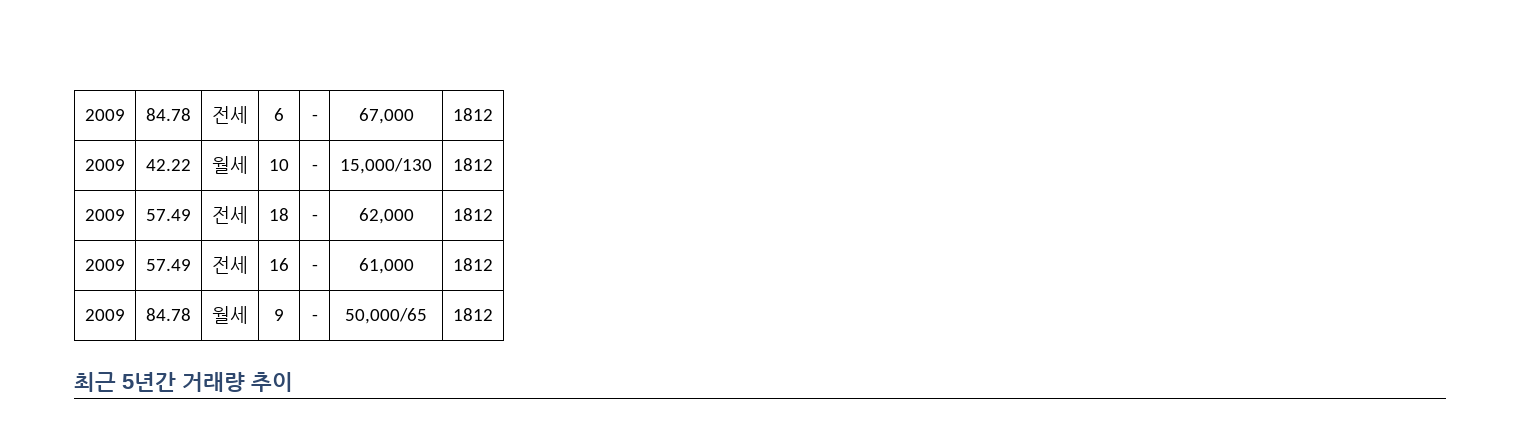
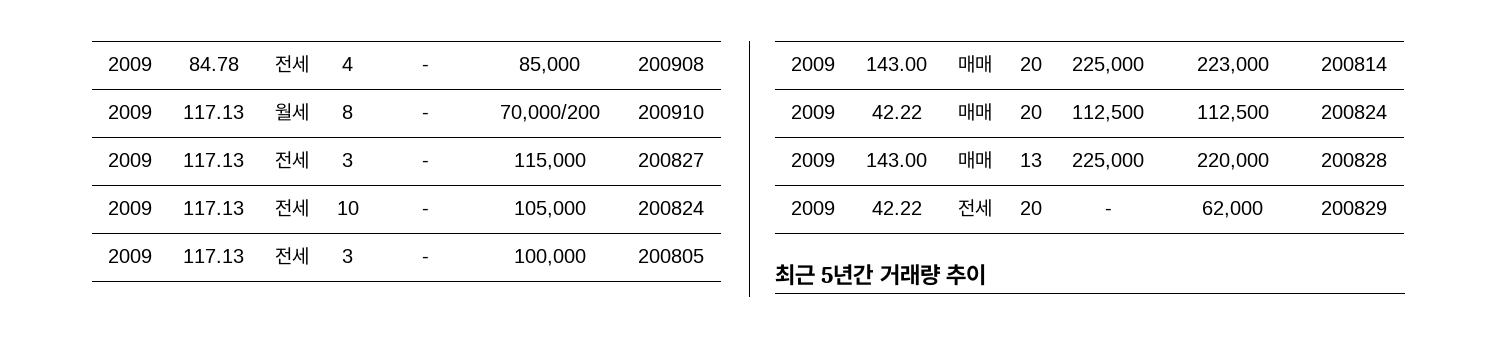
[274,108,284,121] [311,114,318,121] [358,108,414,124] [453,108,493,121] [85,159,125,171] [146,159,191,171] [212,156,248,174] [269,159,289,171] [311,164,318,171] [340,158,432,174] [453,158,493,171] [85,209,125,221] [146,209,191,221] [212,206,248,224] [269,208,289,221] 6 | - | 67,000 | 1812 // 2009 | 42.22 | 월세 | 10 | - | 15,000/130 | 1812 // 2009 | 57.49 | 전세 | 18 -> [342,57,353,71] [421,64,429,71] [519,57,580,74] [637,57,704,71] [107,105,152,119] [183,105,244,119] [275,103,309,121] [342,105,353,119] [421,112,429,119] [499,104,600,122] [637,105,704,119] [107,153,152,167] [183,153,244,167] [275,151,309,169] [342,153,353,167] [421,160,429,167] [513,153,586,170] [637,153,704,167] [107,201,152,215] [183,201,244,215] [275,199,309,217] [336,201,359,215] [421,208,429,215] [513,201,586,218] [637,201,704,215] [107,249,152,263] [183,249,244,263] [275,247,309,265] [342,249,353,263] [421,256,429,263] [513,249,586,266] [637,249,704,263] [790,57,835,71] [866,57,927,71] [958,55,992,73] [1019,57,1042,71] [1072,57,1144,74] [1196,57,1269,74] [1320,57,1387,71] [790,105,835,119] [871,105,922,119] [958,103,992,121] [1019,105,1042,119] [1072,105,1144,122] [1196,105,1269,122] [1320,105,1387,119] [790,153,835,167] [866,153,927,167] [958,151,992,169] [1019,153,1042,167] [1072,153,1144,170] [1196,153,1269,170] [1320,153,1387,167] [790,201,835,215] [871,201,922,215] [958,199,992,217] [1019,201,1042,215] 4 | - | 85,000 | 200908 // 2009 | 117.13 | 월세 | 8 | - | 70,000/200 | 200910 // 2009 | 117.13 | 전세 | 3 | - | 115,000 | 200827 // 2009 | 117.13 | 전세 | 10 | - | 105,000 | 200824 // 2009 | 117.13 | 전세 | 3 | - | 100,000 | 200805 // 2009 | 143.00 | 매매 | 20 | 225,000 | 223,000 | 200814 // 2009 | 42.22 | 매매 | 20 | 112,500 | 112,500 | 200824 // 2009 | 143.00 | 매매 | 13 | 225,000 | 220,000 | 200828 // 2009 | 42.22 | 전세 | 20
[453,208,493,221] [85,259,125,271] [146,259,191,271] [212,256,248,274] [269,258,289,271] [311,264,318,271] [358,258,414,274] [453,258,493,271] [85,309,125,321] [146,308,191,321] [212,306,248,324] [274,309,284,321] [311,314,318,321] [345,308,427,324] [453,308,493,321] 1812 // 2009 | 57.49 | 전세 | 16 | - | 61,000 | 1812 // 2009 | 84.78 | 월세 | 9 | - | 50,000/65 | 1812 -> [1320,201,1387,215] 200829

